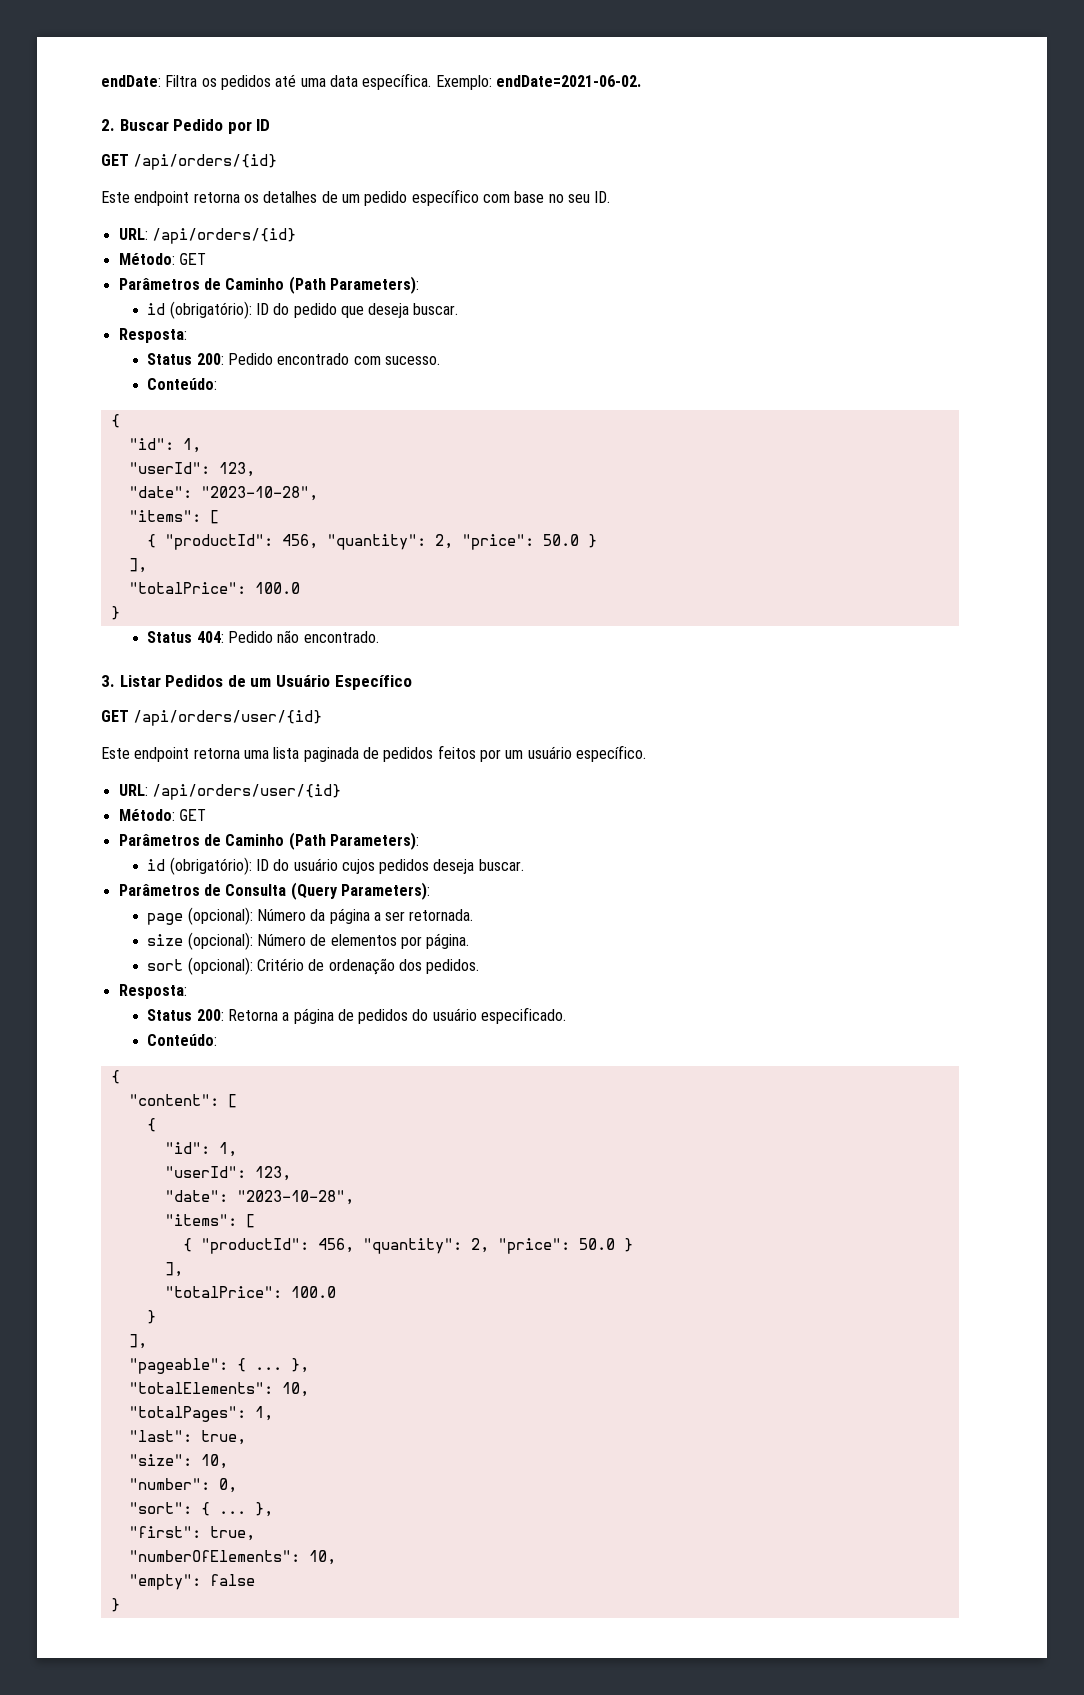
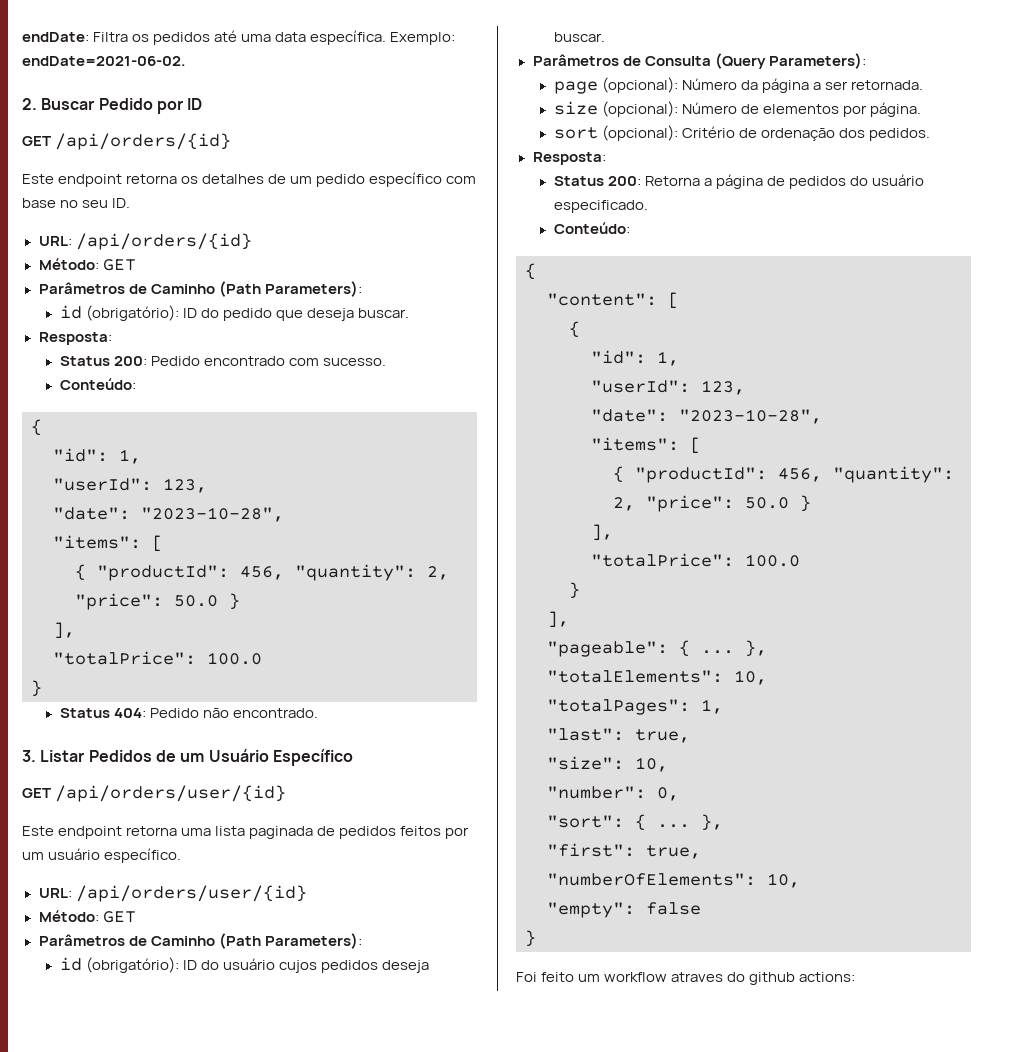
(120, 1605) none -> [516,972,856,985] // Foi feito um workflow atraves do github actions:

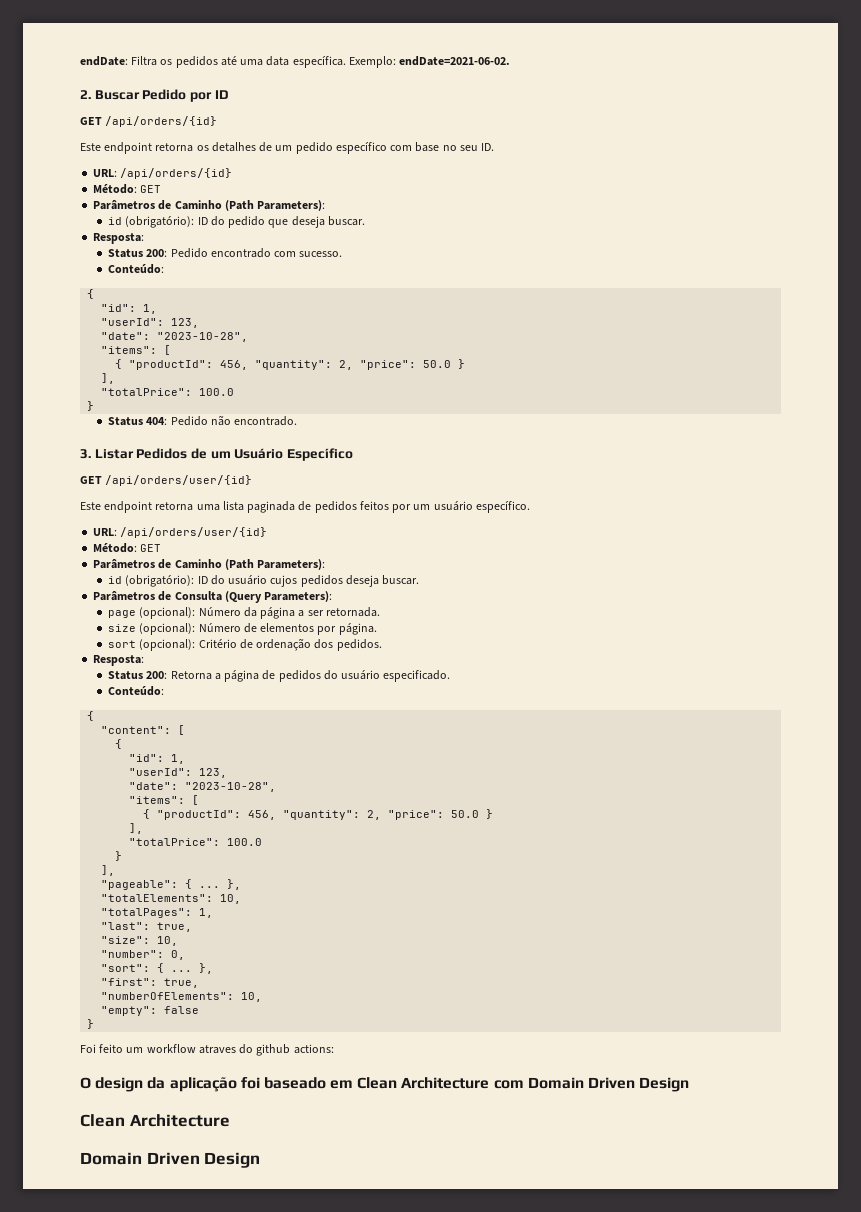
(856, 977) none -> [80,1077,690,1092] [80,1114,230,1127] [80,1152,261,1168] // O design da aplicação foi baseado em Clean Architecture com Domain Driven Design // Clean Architecture // Domain Driven Design

